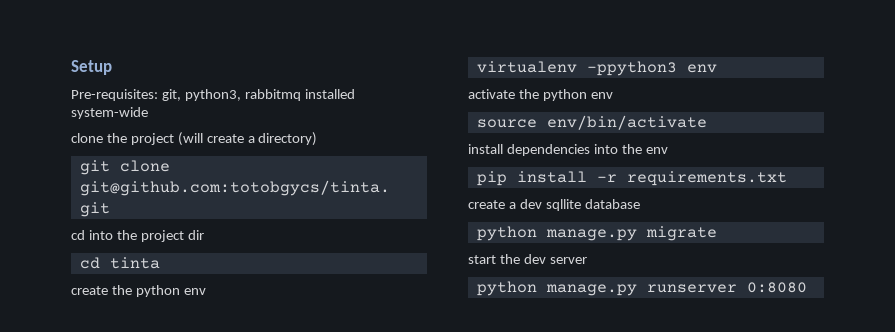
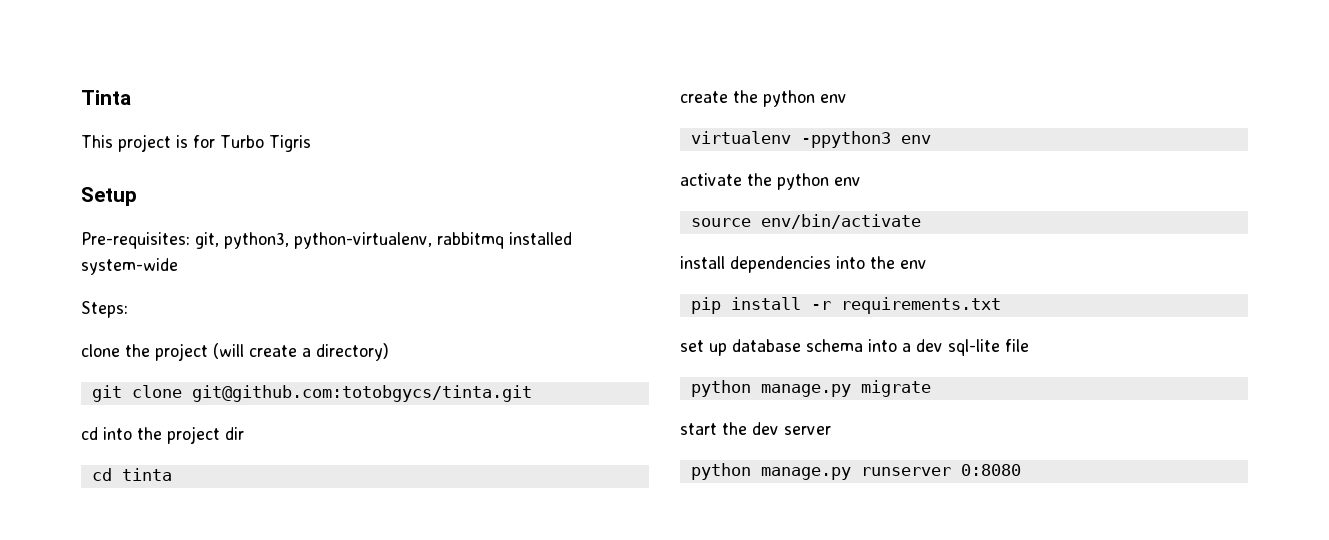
(71, 67) none -> [81,90,131,105] [81,134,311,152] Tinta // This project is for Turbo Tigris //
(241, 95) none -> [294,232,432,249] python-virtualenv,
(148, 113) none -> [81,301,128,318] // Steps:
[468,199,640,211] create a dev sqllite database -> [680,339,1029,356] set up database schema into a dev sql-lite file

